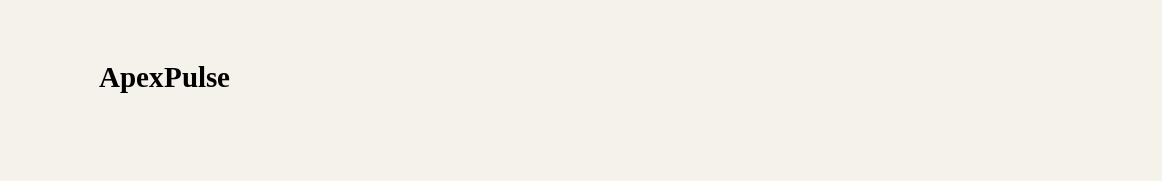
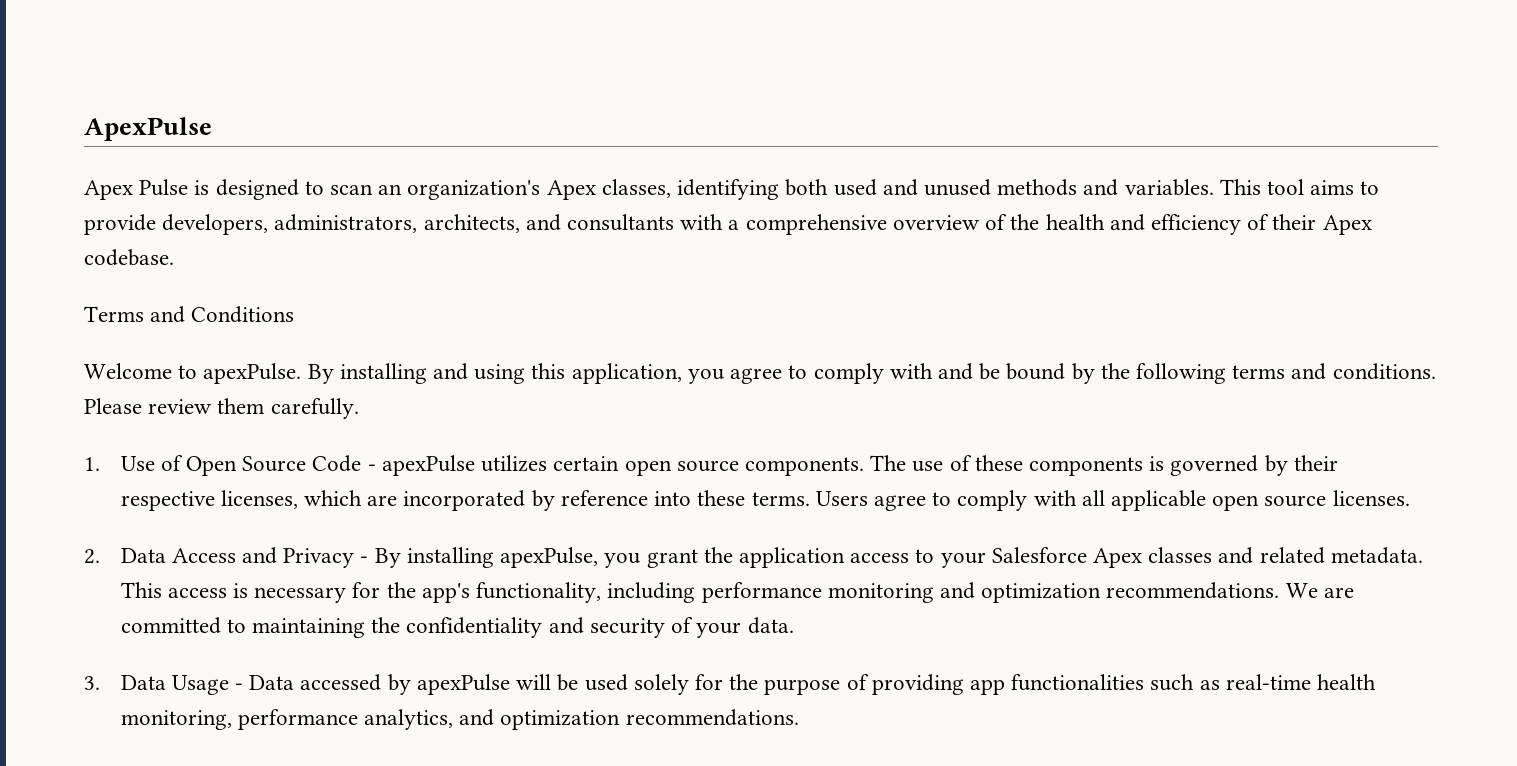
(230, 79) none -> [84,179,1380,200] [84,214,1372,235] [84,249,174,266] [84,306,295,323] [84,363,1436,384] [84,398,359,419] [84,455,1338,476] [120,490,1410,511] [84,547,1423,568] [120,582,1354,603] [120,617,794,638] [84,674,1377,695] [120,709,799,730] // Apex Pulse is designed to scan an organization's Apex classes, identifying both used and unused methods and variables. This tool aims to provide developers, administrators, architects, and consultants with a comprehensive overview of the health and efficiency of their Apex codebase. // Terms and Conditions // Welcome to apexPulse. By installing and using this application, you agree to comply with and be bound by the following terms and conditions. Please review them carefully. // 1. Use of Open Source Code - apexPulse utilizes certain open source components. The use of these components is governed by their respective licenses, which are incorporated by reference into these terms. Users agree to comply with all applicable open source licenses. // 2. Data Access and Privacy - By installing apexPulse, you grant the application access to your Salesforce Apex classes and related metadata. This access is necessary for the app's functionality, including performance monitoring and optimization recommendations. We are committed to maintaining the confidentiality and security of your data. // 3. Data Usage - Data accessed by apexPulse will be used solely for the purpose of providing app functionalities such as real-time health monitoring, performance analytics, and optimization recommendations.

